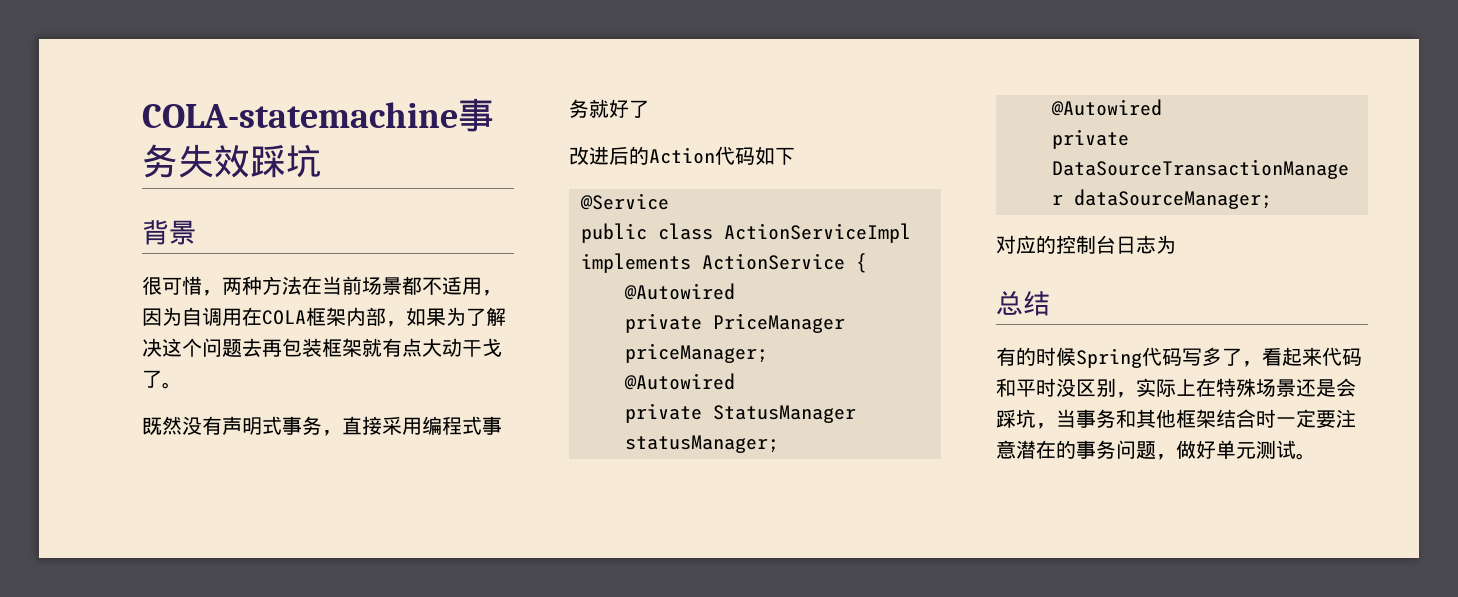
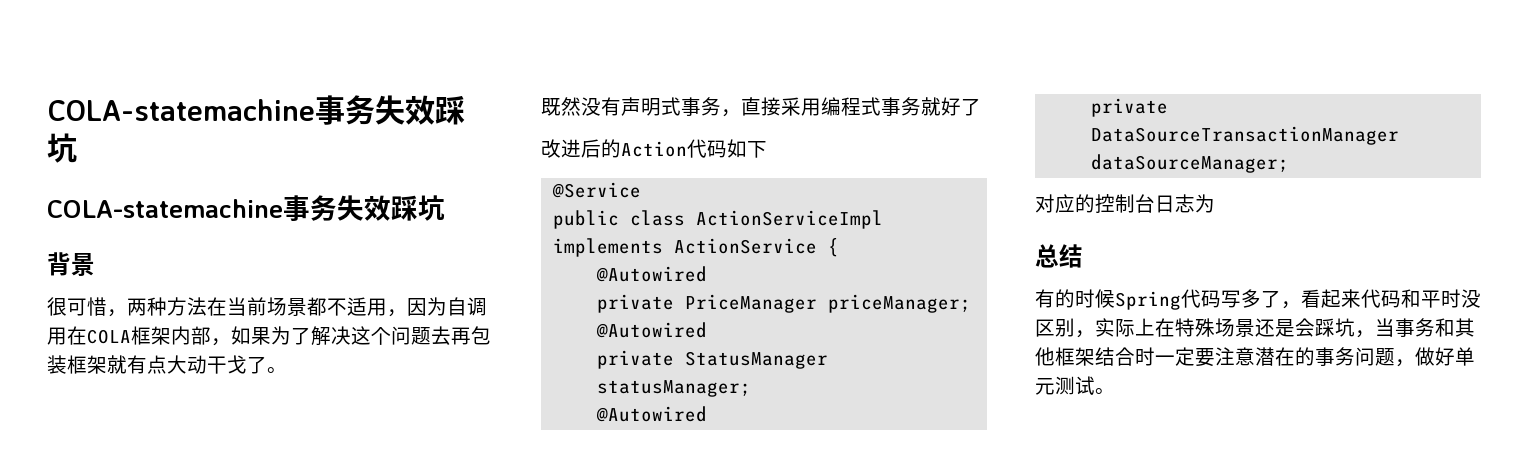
[142,98,494,132] [142,144,322,178] COLA-statemachine事务失效踩坑 -> [47,95,465,125] [47,133,77,163] [47,195,445,221] COLA-statemachine事务失效踩坑 // COLA-statemachine事务失效踩坑

